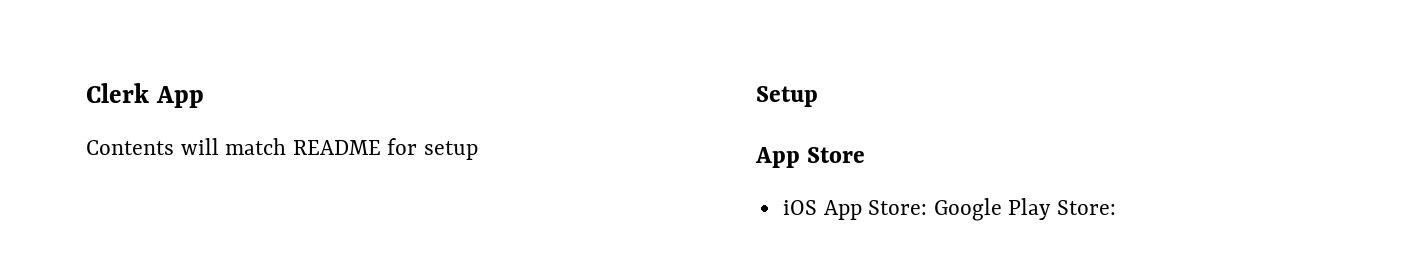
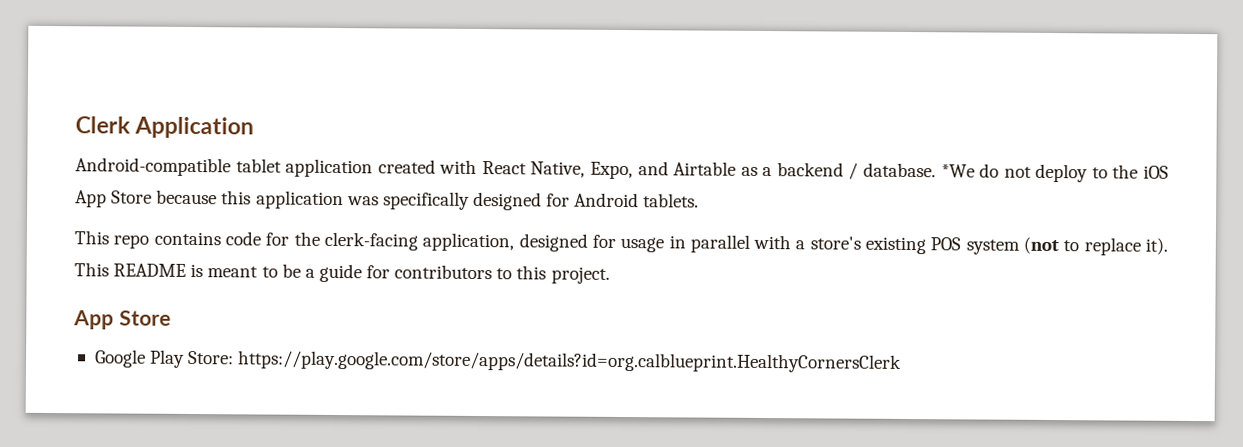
[155,86,204,108] [86,138,479,160] [756,86,818,107] App // Contents will match README for setup // Setup -> [134,116,255,139] [75,157,1169,183] [75,189,700,211] [74,230,1169,256] [74,262,610,284] Application // Android-compatible tablet application created with React Native, Expo, and Airtable as a backend / database. *We do not deploy to the iOS App Store because this application was specifically designed for Android tablets. // This repo contains code for the clerk-facing application, designed for usage in parallel with a store's existing POS system (not to replace it). This README is meant to be a guide for contributors to this project.
[782,200,928,220] iOS App Store: -> (171, 318) none
(1117, 207) none -> [237,350,903,373] https://play.google.com/store/apps/details?id=org.calblueprint.HealthyCornersClerk

